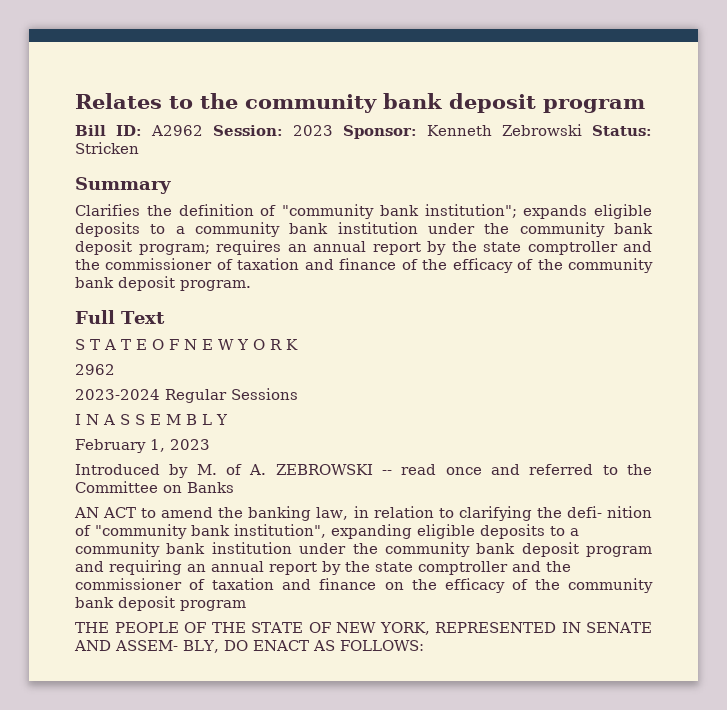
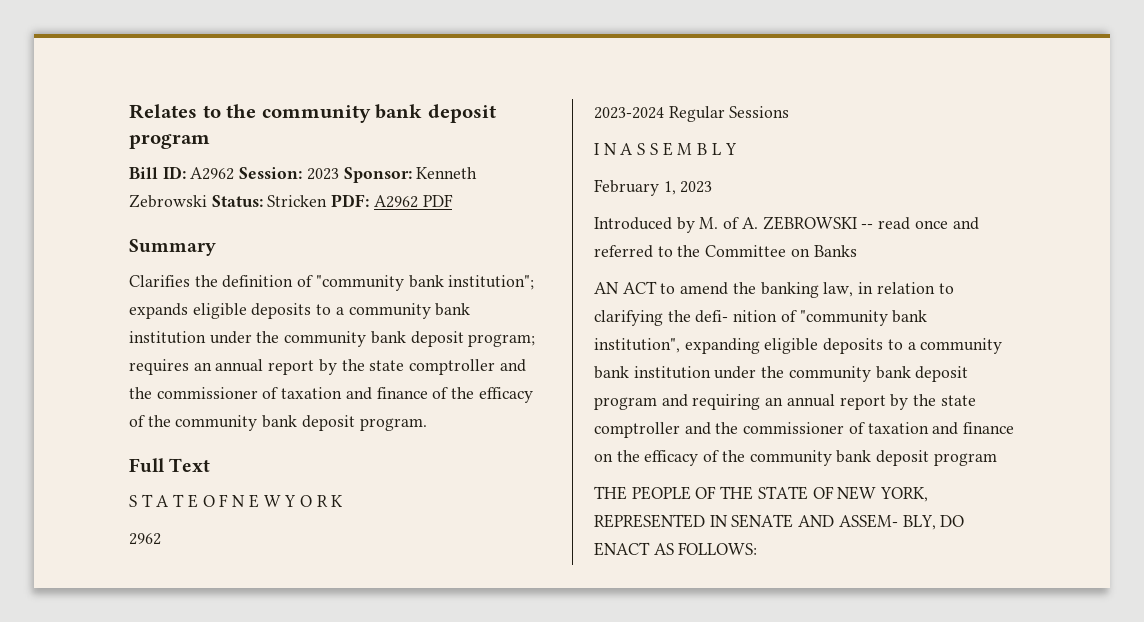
(139, 148) none -> [331,194,453,208] PDF: A2962 PDF

